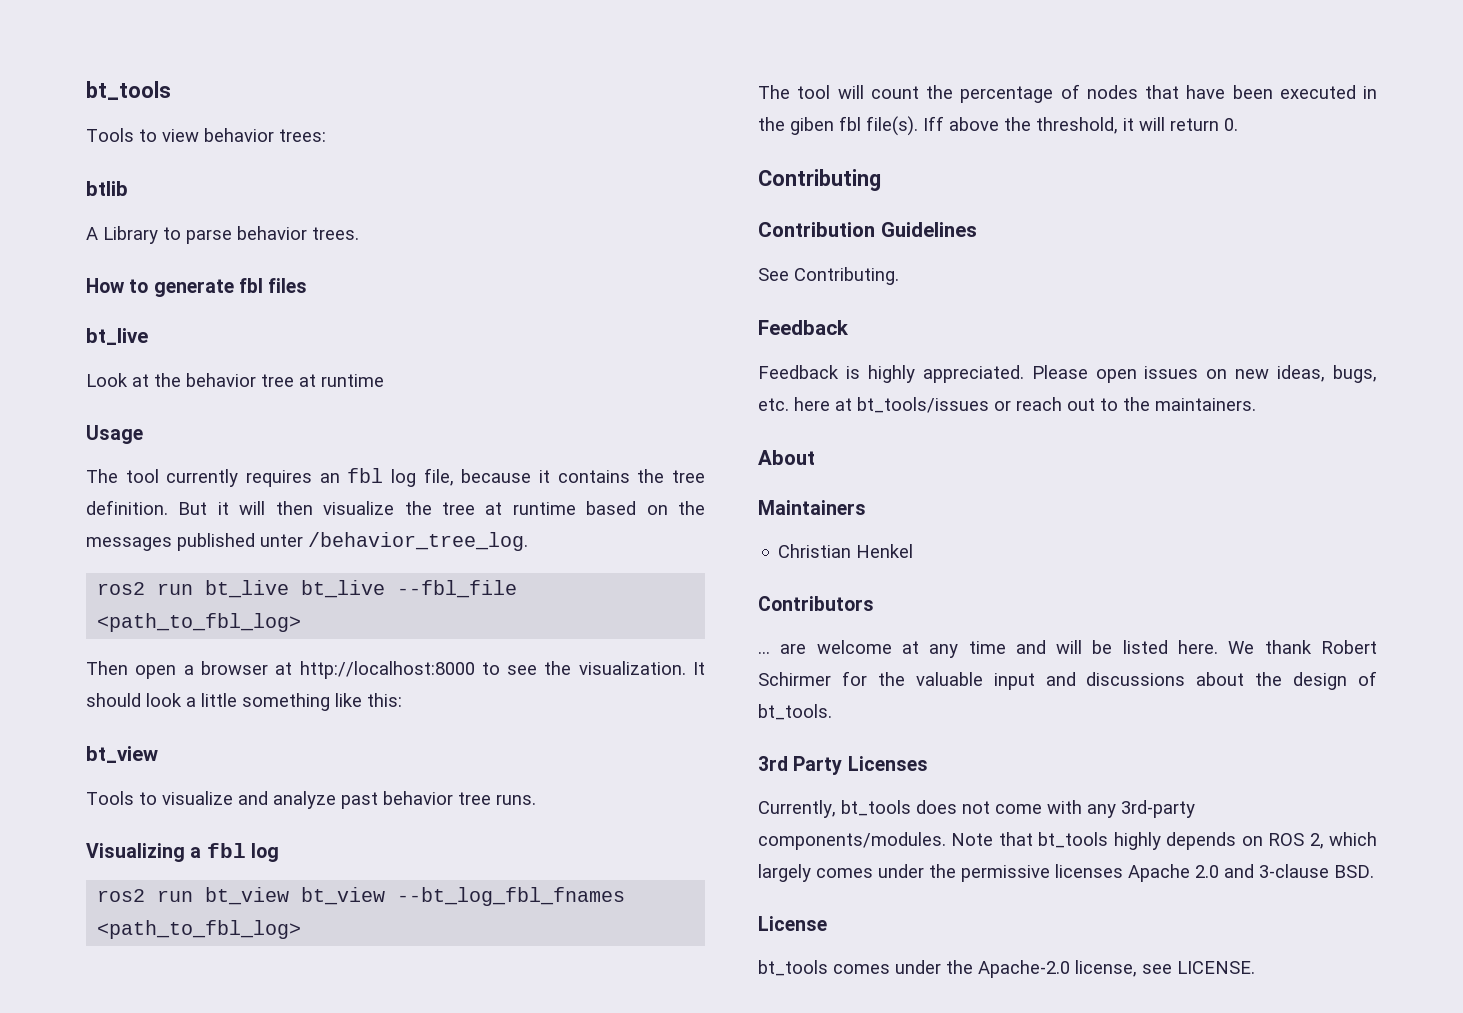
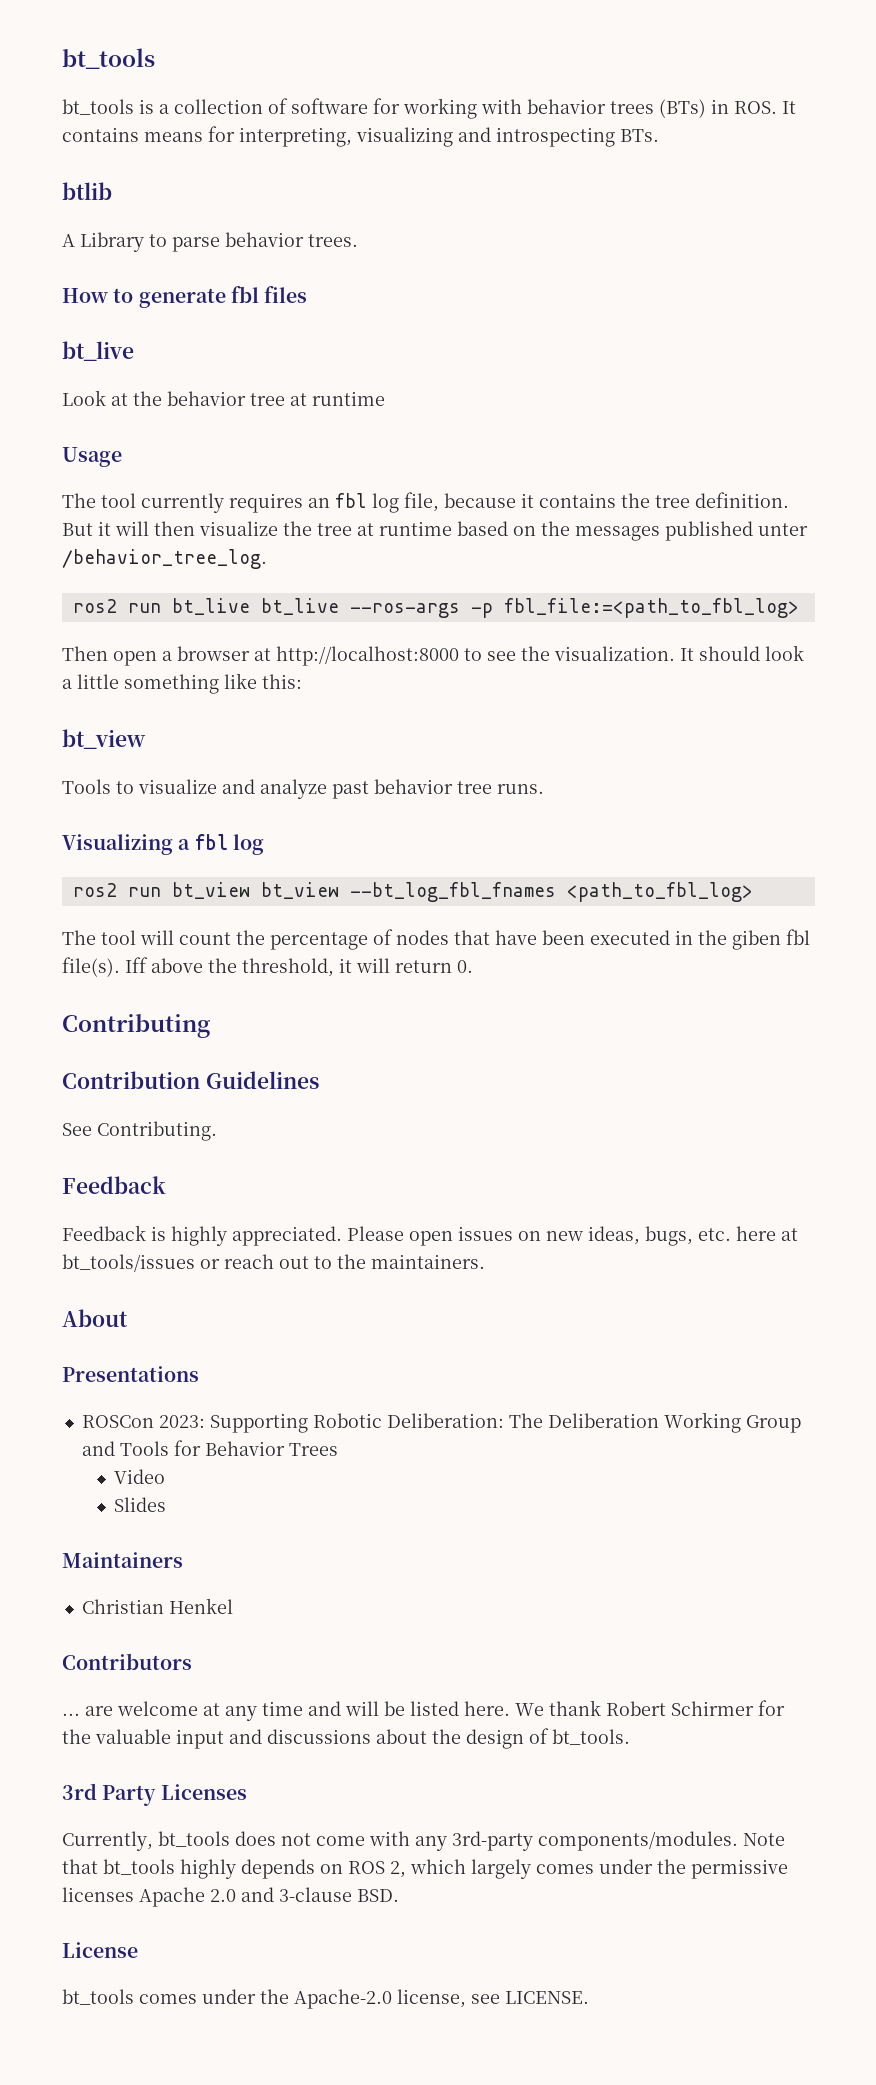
[86,128,326,142] Tools to view behavior trees: -> [62,98,796,119] [62,126,659,147] bt_tools is a collection of software for working with behavior trees (BTs) in ROS. It contains means for interpreting, visualizing and introspecting BTs.
[397,580,518,598] [97,613,302,632] --fbl_file <path_to_fbl_log> -> [349,598,799,618] --ros-args -p fbl_file:=<path_to_fbl_log>
(815, 457) none -> [62,1366,199,1382] [81,1412,801,1433] [81,1440,338,1456] [114,1469,166,1484] [114,1497,167,1512] // Presentations // ROSCon 2023: Supporting Robotic Deliberation: The Deliberation Working Group and Tools for Behavior Trees // Video // Slides

